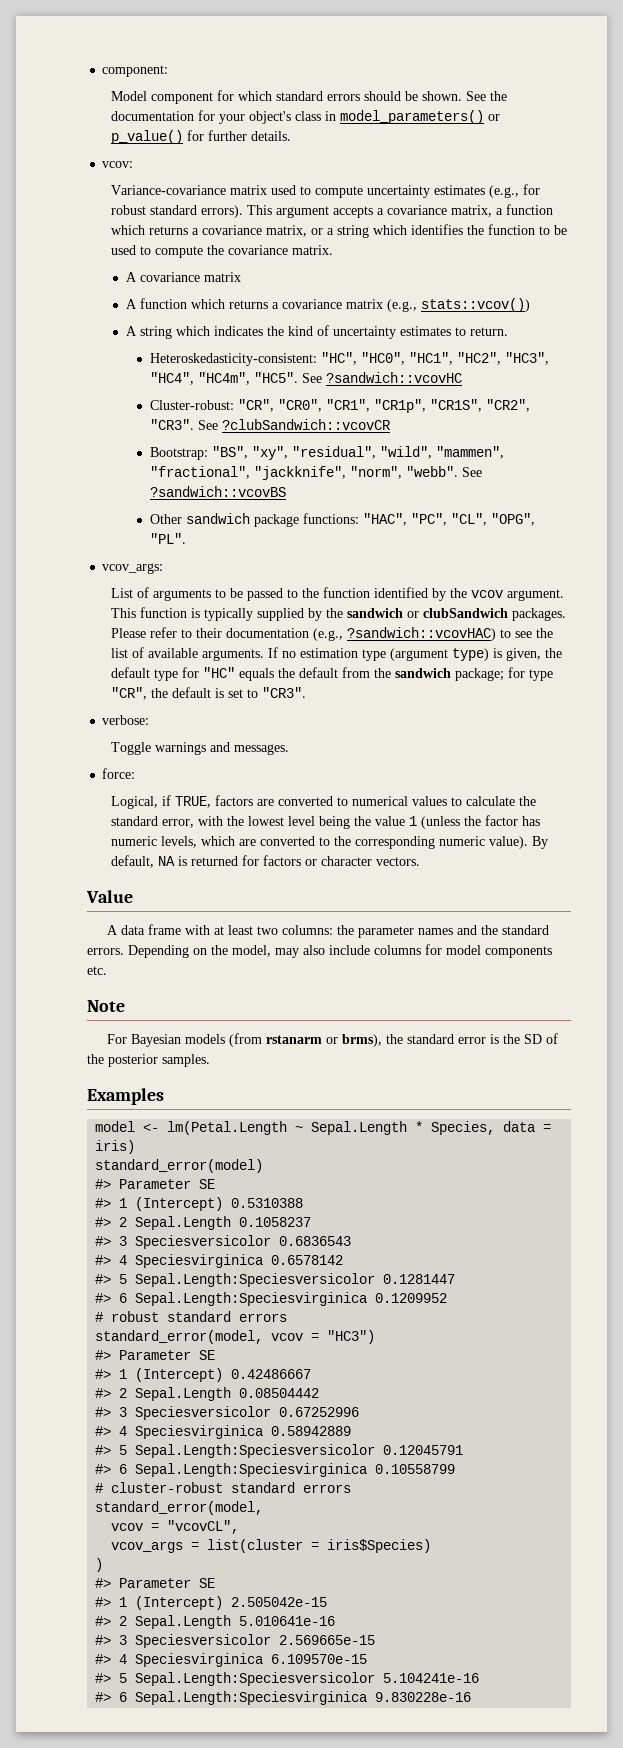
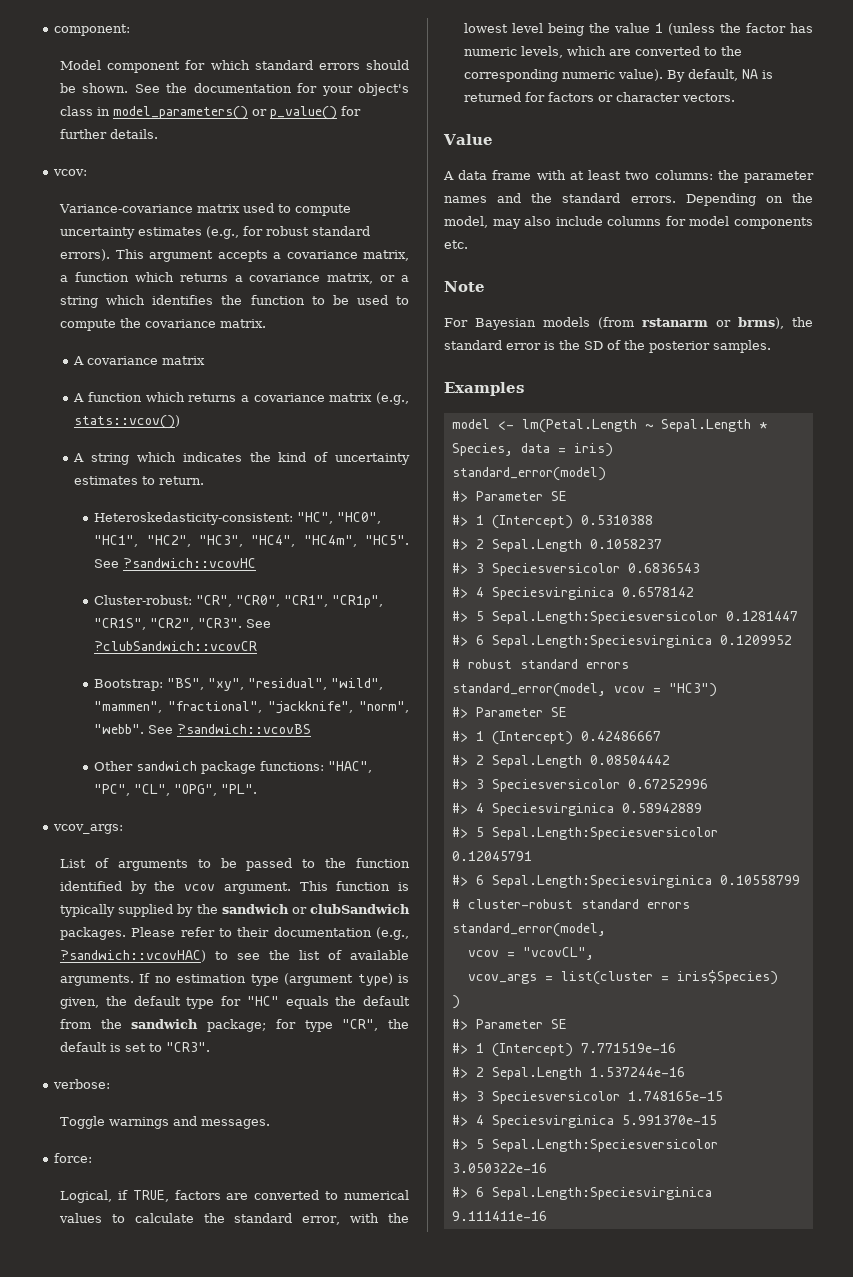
[231,1597,328,1607] [95,1615,336,1629] [95,1634,376,1648] [95,1653,368,1667] [95,1672,480,1686] [95,1691,472,1705] 2.505042e-15 // #> 2 Sepal.Length 5.010641e-16 // #> 3 Speciesversicolor 2.569665e-15 // #> 4 Speciesvirginica 6.109570e-15 // #> 5 Sepal.Length:Speciesversicolor 5.104241e-16 // #> 6 Sepal.Length:Speciesvirginica 9.830228e-16 -> [580,1043,676,1053] [451,1067,685,1080] [451,1091,723,1104] [451,1115,717,1128] [451,1139,718,1152] [451,1163,547,1173] [451,1187,712,1200] [451,1211,547,1221] 7.771519e-16 // #> 2 Sepal.Length 1.537244e-16 // #> 3 Speciesversicolor 1.748165e-15 // #> 4 Speciesvirginica 5.991370e-15 // #> 5 Sepal.Length:Speciesversicolor 3.050322e-16 // #> 6 Sepal.Length:Speciesvirginica 9.111411e-16

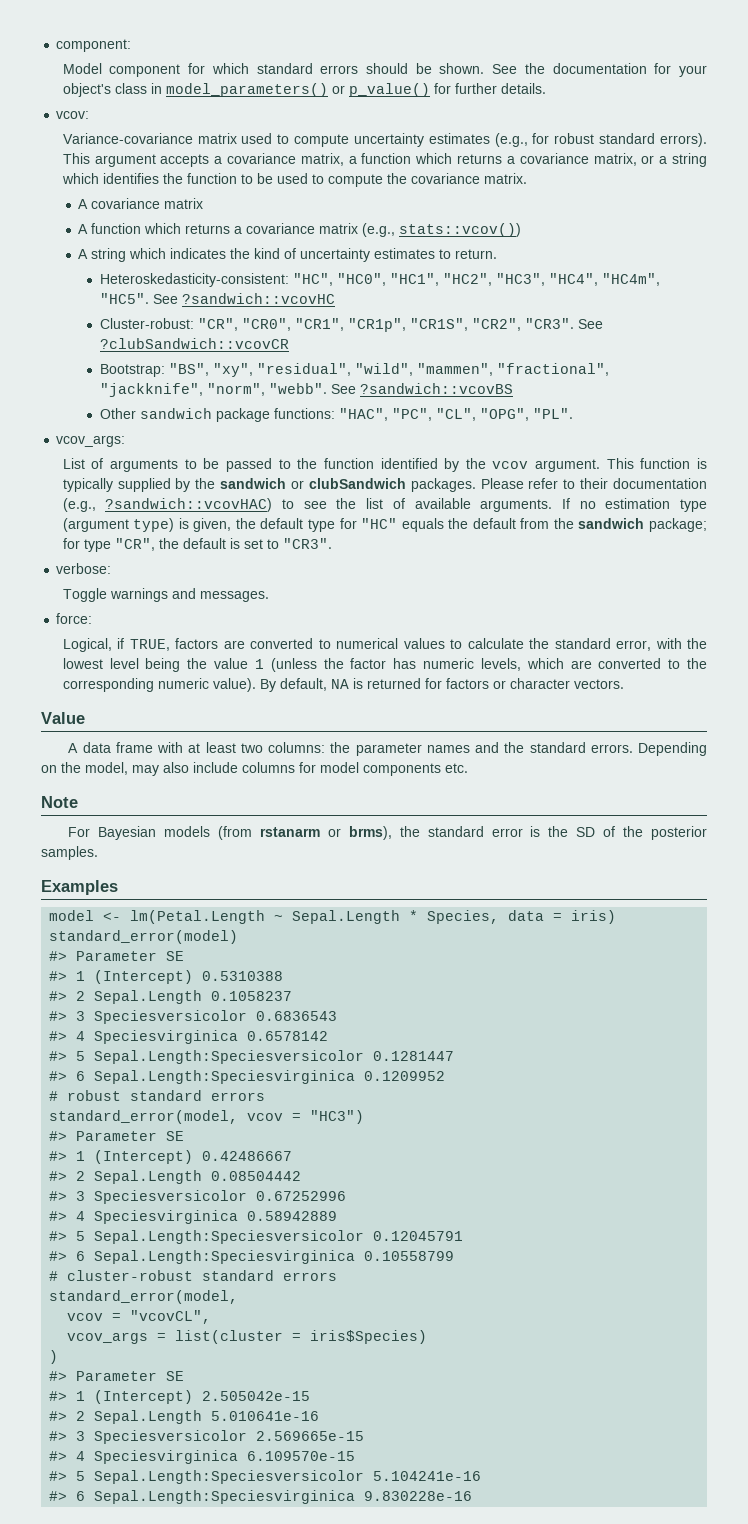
[580,1043,676,1053] [451,1067,685,1080] [451,1091,723,1104] [451,1115,717,1128] [451,1139,718,1152] [451,1163,547,1173] [451,1187,712,1200] [451,1211,547,1221] 7.771519e-16 // #> 2 Sepal.Length 1.537244e-16 // #> 3 Speciesversicolor 1.748165e-15 // #> 4 Speciesvirginica 5.991370e-15 // #> 5 Sepal.Length:Speciesversicolor 3.050322e-16 // #> 6 Sepal.Length:Speciesvirginica 9.111411e-16 -> [202,1391,311,1401] [49,1410,320,1424] [49,1430,365,1444] [49,1450,356,1464] [49,1470,482,1484] [49,1490,473,1504] 2.505042e-15 // #> 2 Sepal.Length 5.010641e-16 // #> 3 Speciesversicolor 2.569665e-15 // #> 4 Speciesvirginica 6.109570e-15 // #> 5 Sepal.Length:Speciesversicolor 5.104241e-16 // #> 6 Sepal.Length:Speciesvirginica 9.830228e-16

